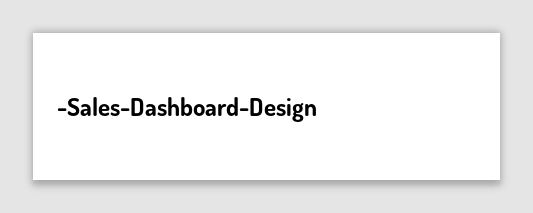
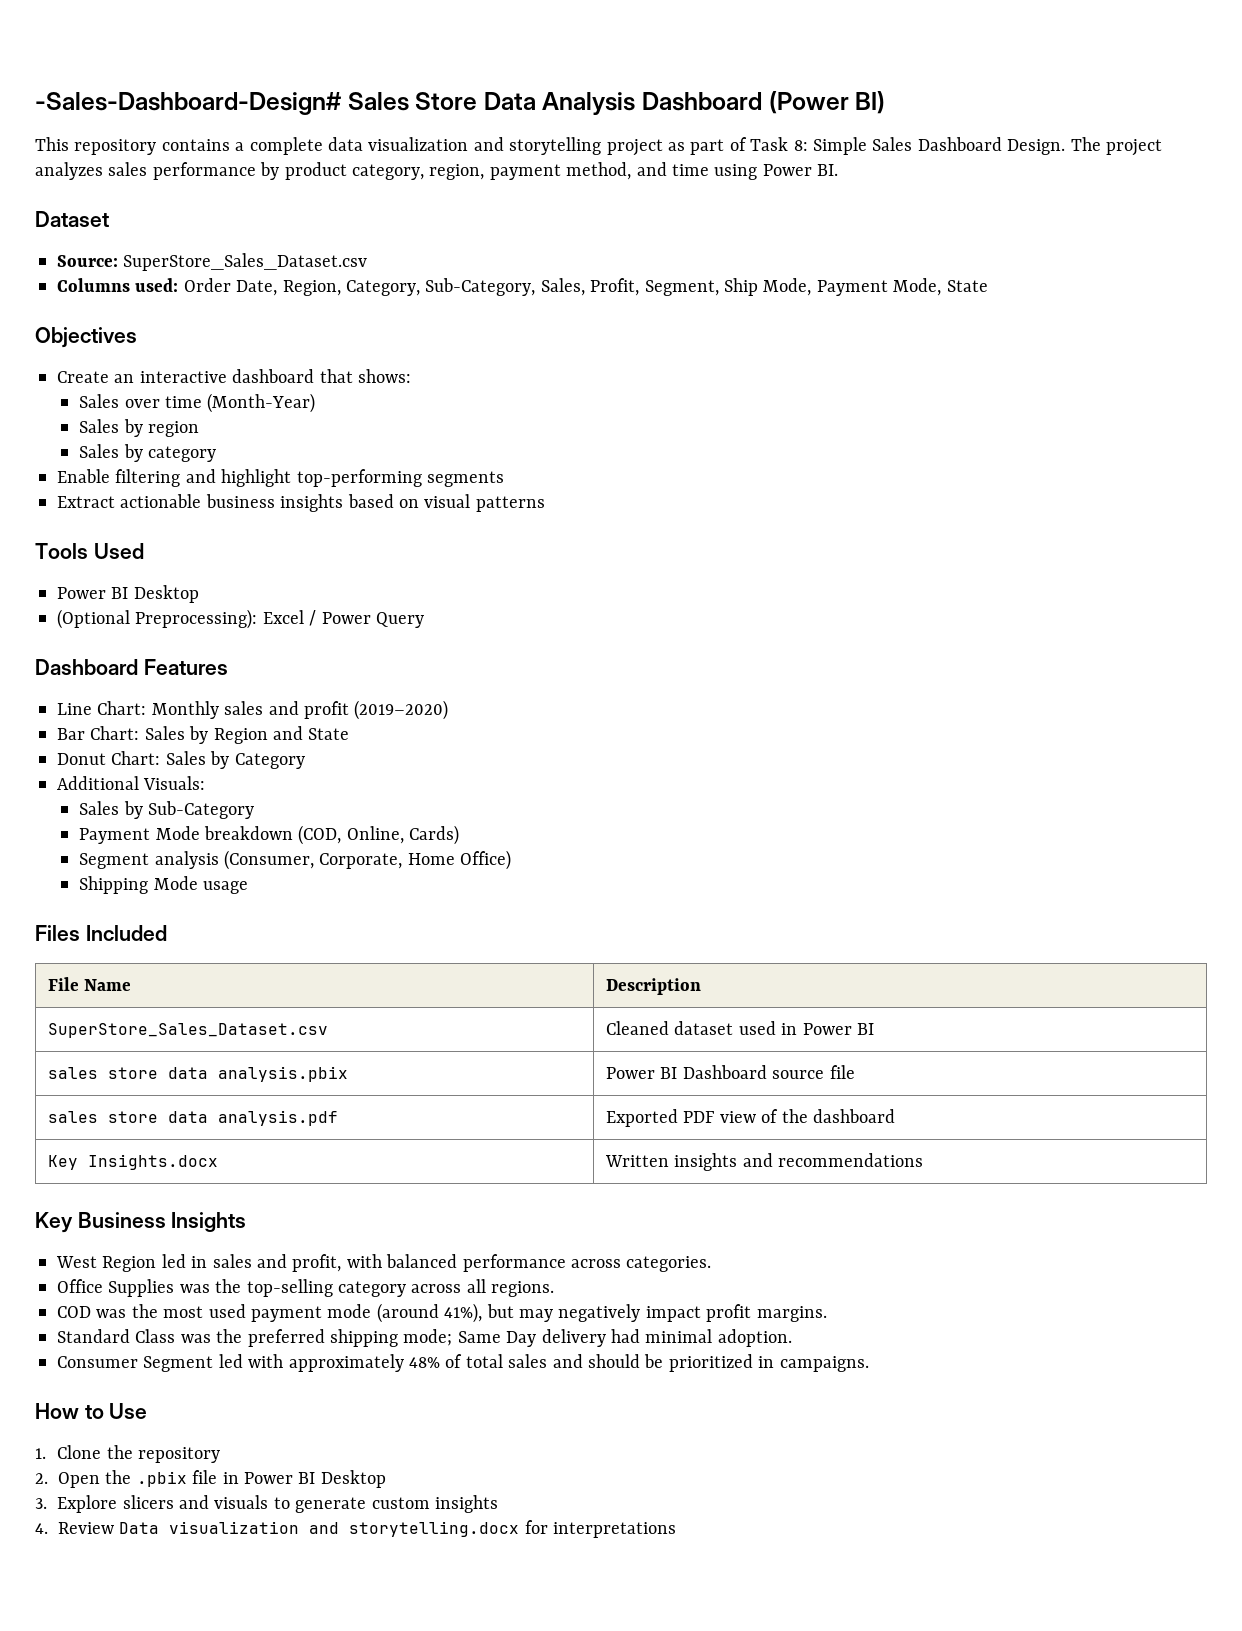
[57,97,317,122] -Sales-Dashboard-Design -> [35,91,886,115] [35,137,1162,156] [35,162,839,180] [35,211,109,227] [57,253,368,271] [57,278,988,296] [35,327,137,348] [57,369,411,383] [79,393,316,413] [79,419,200,437] [79,444,217,462] [57,469,504,487] [57,494,545,512] [35,543,144,559] [57,585,199,603] [57,609,424,629] [35,659,228,675] [57,700,449,720] [57,726,350,744] [57,751,305,769] [57,776,206,790] [79,801,255,819] [79,825,460,845] [79,850,512,870] [79,876,249,894] [35,925,167,941] [48,977,132,991] [606,978,702,995] [48,1023,329,1038] [606,1021,875,1035] [48,1066,349,1082] [606,1065,855,1079] [48,1110,339,1126] [606,1109,896,1127] [48,1154,219,1170] [605,1153,924,1171] [35,1212,247,1233] [56,1254,712,1272] [57,1279,555,1297] [57,1303,827,1323] [57,1329,792,1347] [57,1354,869,1372] [35,1403,148,1419] [35,1445,221,1463] [35,1470,386,1488] [35,1495,499,1513] [35,1520,677,1538] -Sales-Dashboard-Design# Sales Store Data Analysis Dashboard (Power BI) // This repository contains a complete data visualization and storytelling project as part of Task 8: Simple Sales Dashboard Design. The project analyzes sales performance by product category, region, payment method, and time using Power BI. // Dataset // Source: SuperStore_Sales_Dataset.csv // Columns used: Order Date, Region, Category, Sub-Category, Sales, Profit, Segment, Ship Mode, Payment Mode, State // Objectives // Create an interactive dashboard that shows: // Sales over time (Month-Year) // Sales by region // Sales by category // Enable filtering and highlight top-performing segments // Extract actionable business insights based on visual patterns // Tools Used // Power BI Desktop // (Optional Preprocessing): Excel / Power Query // Dashboard Features // Line Chart: Monthly sales and profit (2019–2020) // Bar Chart: Sales by Region and State // Donut Chart: Sales by Category // Additional Visuals: // Sales by Sub-Category // Payment Mode breakdown (COD, Online, Cards) // Segment analysis (Consumer, Corporate, Home Office) // Shipping Mode usage // Files Included // File Name | Description // SuperStore_Sales_Dataset.csv | Cleaned dataset used in Power BI // sales store data analysis.pbix | Power BI Dashboard source file // sales store data analysis.pdf | Exported PDF view of the dashboard // Key Insights.docx | Written insights and recommendations // Key Business Insights // West Region led in sales and profit, with balanced performance across categories. // Office Supplies was the top-selling category across all regions. // COD was the most used payment mode (around 41%), but may negatively impact profit margins. // Standard Class was the preferred shipping mode; Same Day delivery had minimal adoption. // Consumer Segment led with approximately 48% of total sales and should be prioritized in campaigns. // How to Use // 1. Clone the repository // 2. Open the .pbix file in Power BI Desktop // 3. Explore slicers and visuals to generate custom insights // 4. Review Data visualization and storytelling.docx for interpretations

